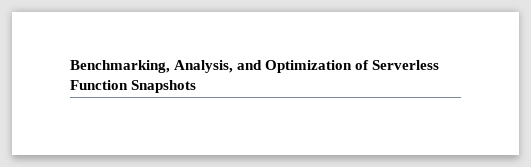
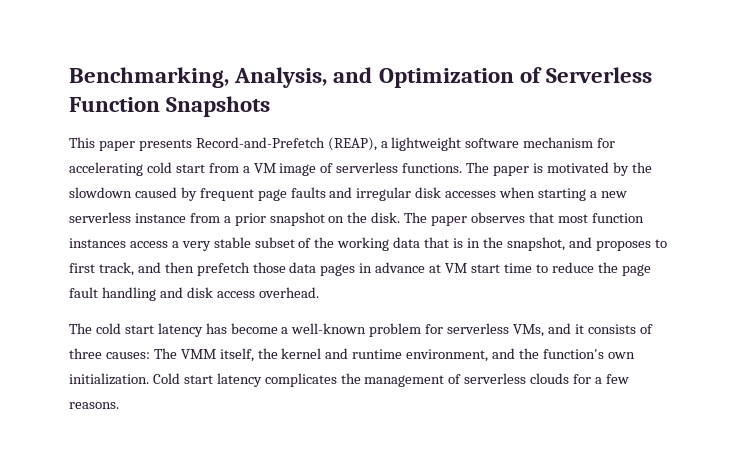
(197, 86) none -> [69,137,616,151] [69,162,652,176] [69,187,627,201] [69,212,644,226] [69,237,667,251] [69,262,651,276] [69,287,319,301] [69,323,653,337] [69,348,635,362] [69,373,629,387] [69,402,119,409] // This paper presents Record-and-Prefetch (REAP), a lightweight software mechanism for accelerating cold start from a VM image of serverless functions. The paper is motivated by the slowdown caused by frequent page faults and irregular disk accesses when starting a new serverless instance from a prior snapshot on the disk. The paper observes that most function instances access a very stable subset of the working data that is in the snapshot, and proposes to first track, and then prefetch those data pages in advance at VM start time to reduce the page fault handling and disk access overhead. // The cold start latency has become a well-known problem for serverless VMs, and it consists of three causes: The VMM itself, the kernel and runtime environment, and the function's own initialization. Cold start latency complicates the management of serverless clouds for a few reasons.

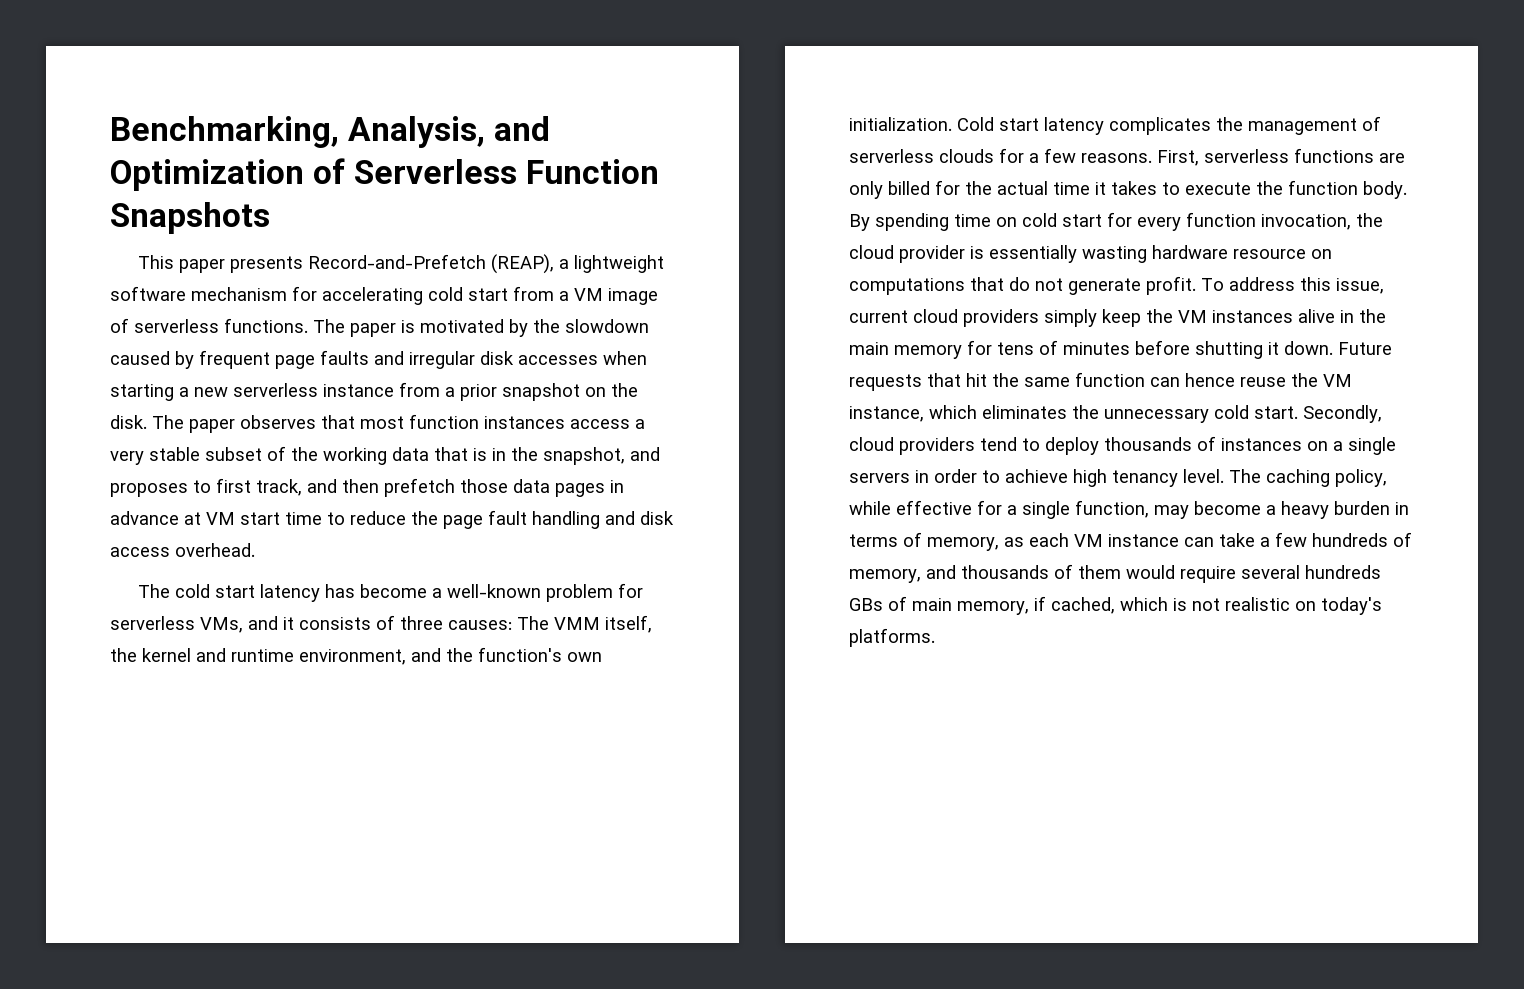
(119, 405) none -> [1157,148,1405,166] [849,180,1407,199] [849,212,1383,231] [849,245,1332,263] [849,276,1384,295] [849,309,1386,327] [849,340,1392,359] [849,372,1352,391] [849,405,1382,423] [849,436,1396,455] [849,469,1387,487] [849,500,1409,519] [849,532,1412,551] [849,564,1381,583] [849,596,1382,615] [849,628,935,647] First, serverless functions are only billed for the actual time it takes to execute the function body. By spending time on cold start for every function invocation, the cloud provider is essentially wasting hardware resource on computations that do not generate profit. To address this issue, current cloud providers simply keep the VM instances alive in the main memory for tens of minutes before shutting it down. Future requests that hit the same function can hence reuse the VM instance, which eliminates the unnecessary cold start. Secondly, cloud providers tend to deploy thousands of instances on a single servers in order to achieve high tenancy level. The caching policy, while effective for a single function, may become a heavy burden in terms of memory, as each VM instance can take a few hundreds of memory, and thousands of them would require several hundreds GBs of main memory, if cached, which is not realistic on today's platforms.

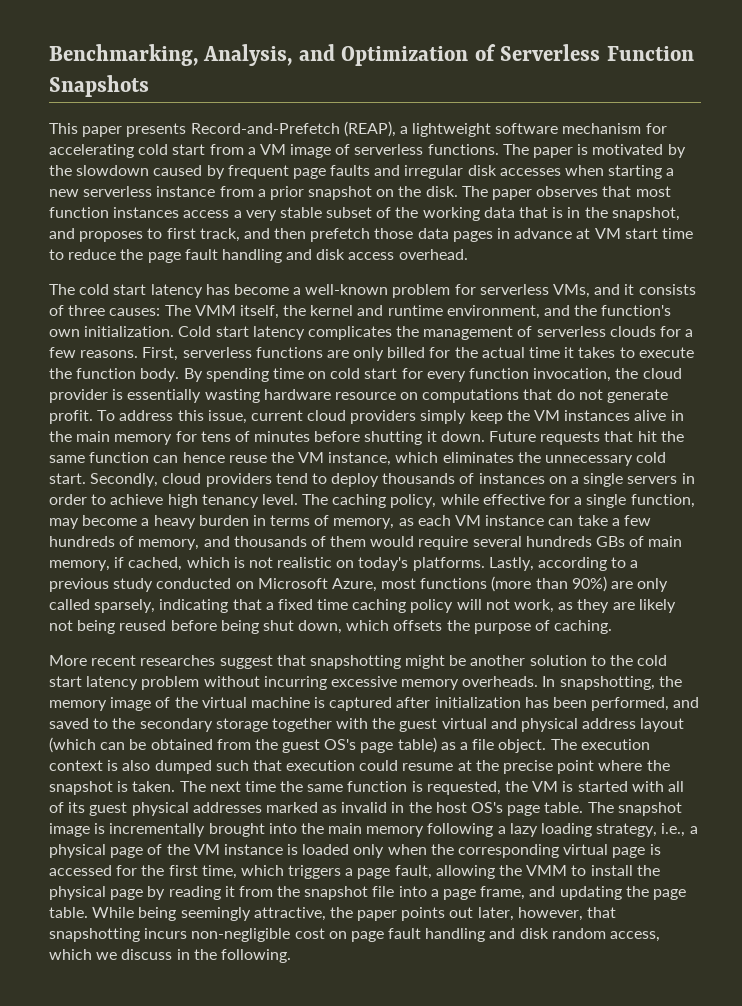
(935, 637) none -> [488,557,639,571] [49,576,669,592] [49,599,676,613] [49,620,613,634] [49,655,668,669] [49,676,682,690] [49,697,700,711] [49,718,685,732] [49,737,650,753] [49,760,670,774] [49,781,684,795] [49,802,682,816] [49,823,698,837] [49,844,661,858] [49,865,660,879] [49,886,686,900] [49,907,617,921] [49,928,661,942] [49,949,291,963] Lastly, according to a previous study conducted on Microsoft Azure, most functions (more than 90%) are only called sparsely, indicating that a fixed time caching policy will not work, as they are likely not being reused before being shut down, which offsets the purpose of caching. // More recent researches suggest that snapshotting might be another solution to the cold start latency problem without incurring excessive memory overheads. In snapshotting, the memory image of the virtual machine is captured after initialization has been performed, and saved to the secondary storage together with the guest virtual and physical address layout (which can be obtained from the guest OS's page table) as a file object. The execution context is also dumped such that execution could resume at the precise point where the snapshot is taken. The next time the same function is requested, the VM is started with all of its guest physical addresses marked as invalid in the host OS's page table. The snapshot image is incrementally brought into the main memory following a lazy loading strategy, i.e., a physical page of the VM instance is loaded only when the corresponding virtual page is accessed for the first time, which triggers a page fault, allowing the VMM to install the physical page by reading it from the snapshot file into a page frame, and updating the page table. While being seemingly attractive, the paper points out later, however, that snapshotting incurs non-negligible cost on page fault handling and disk random access, which we discuss in the following.

